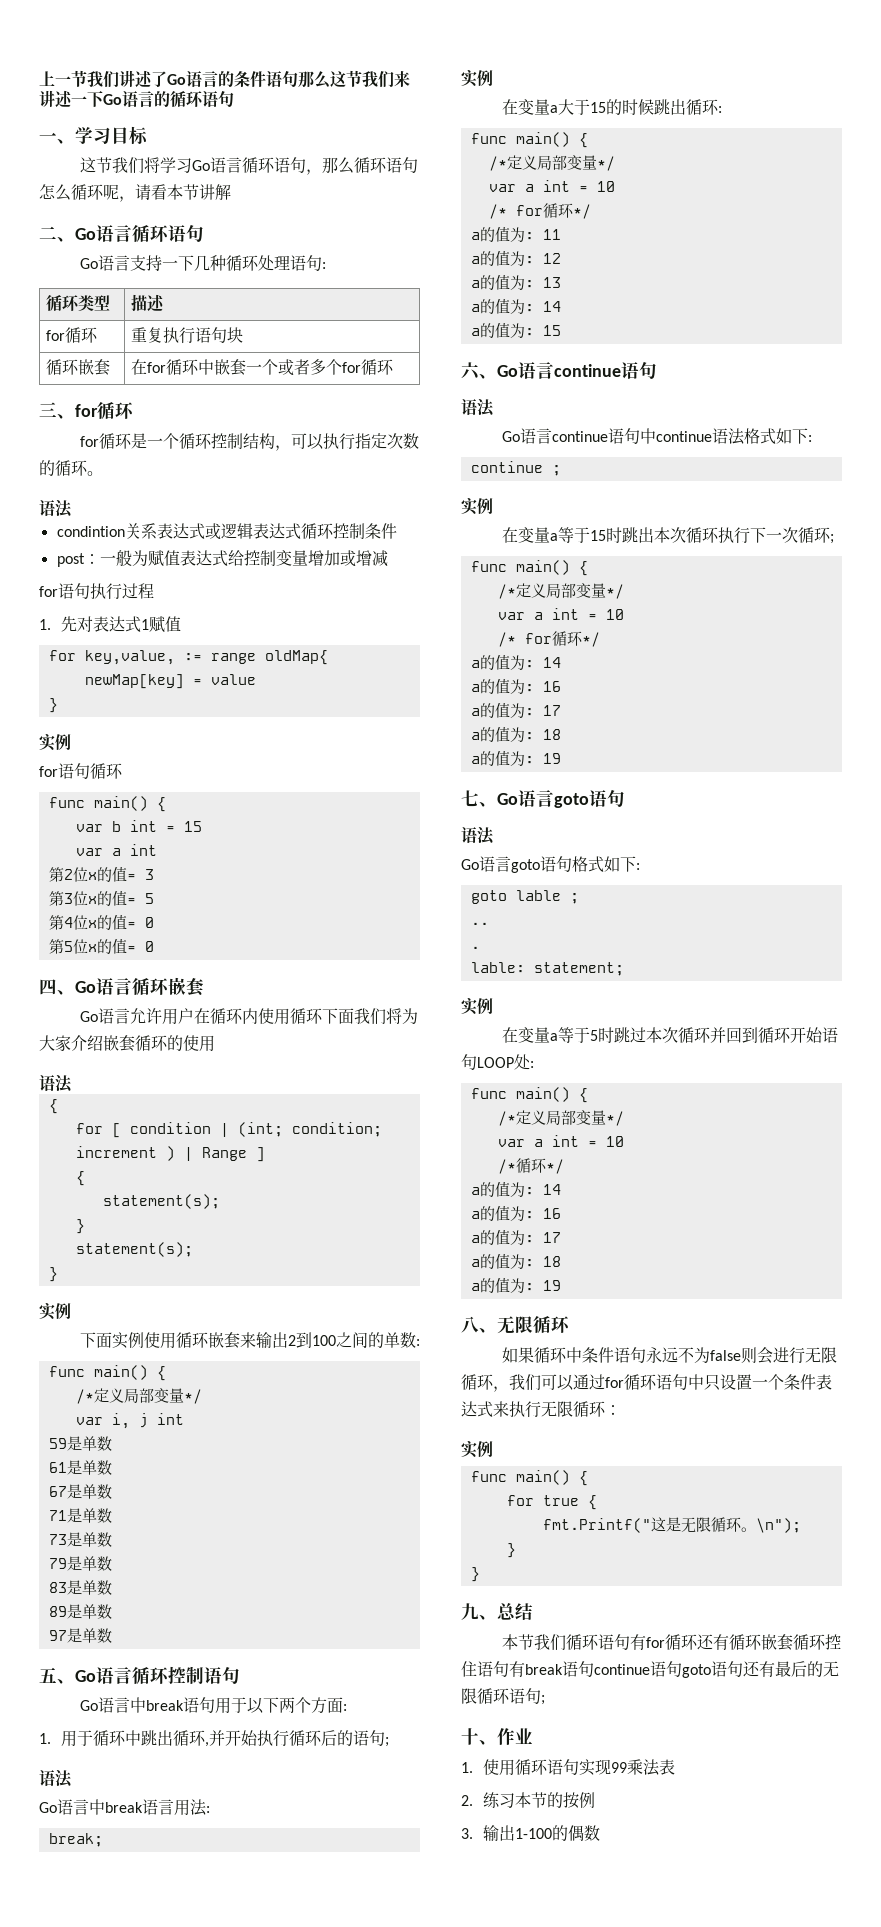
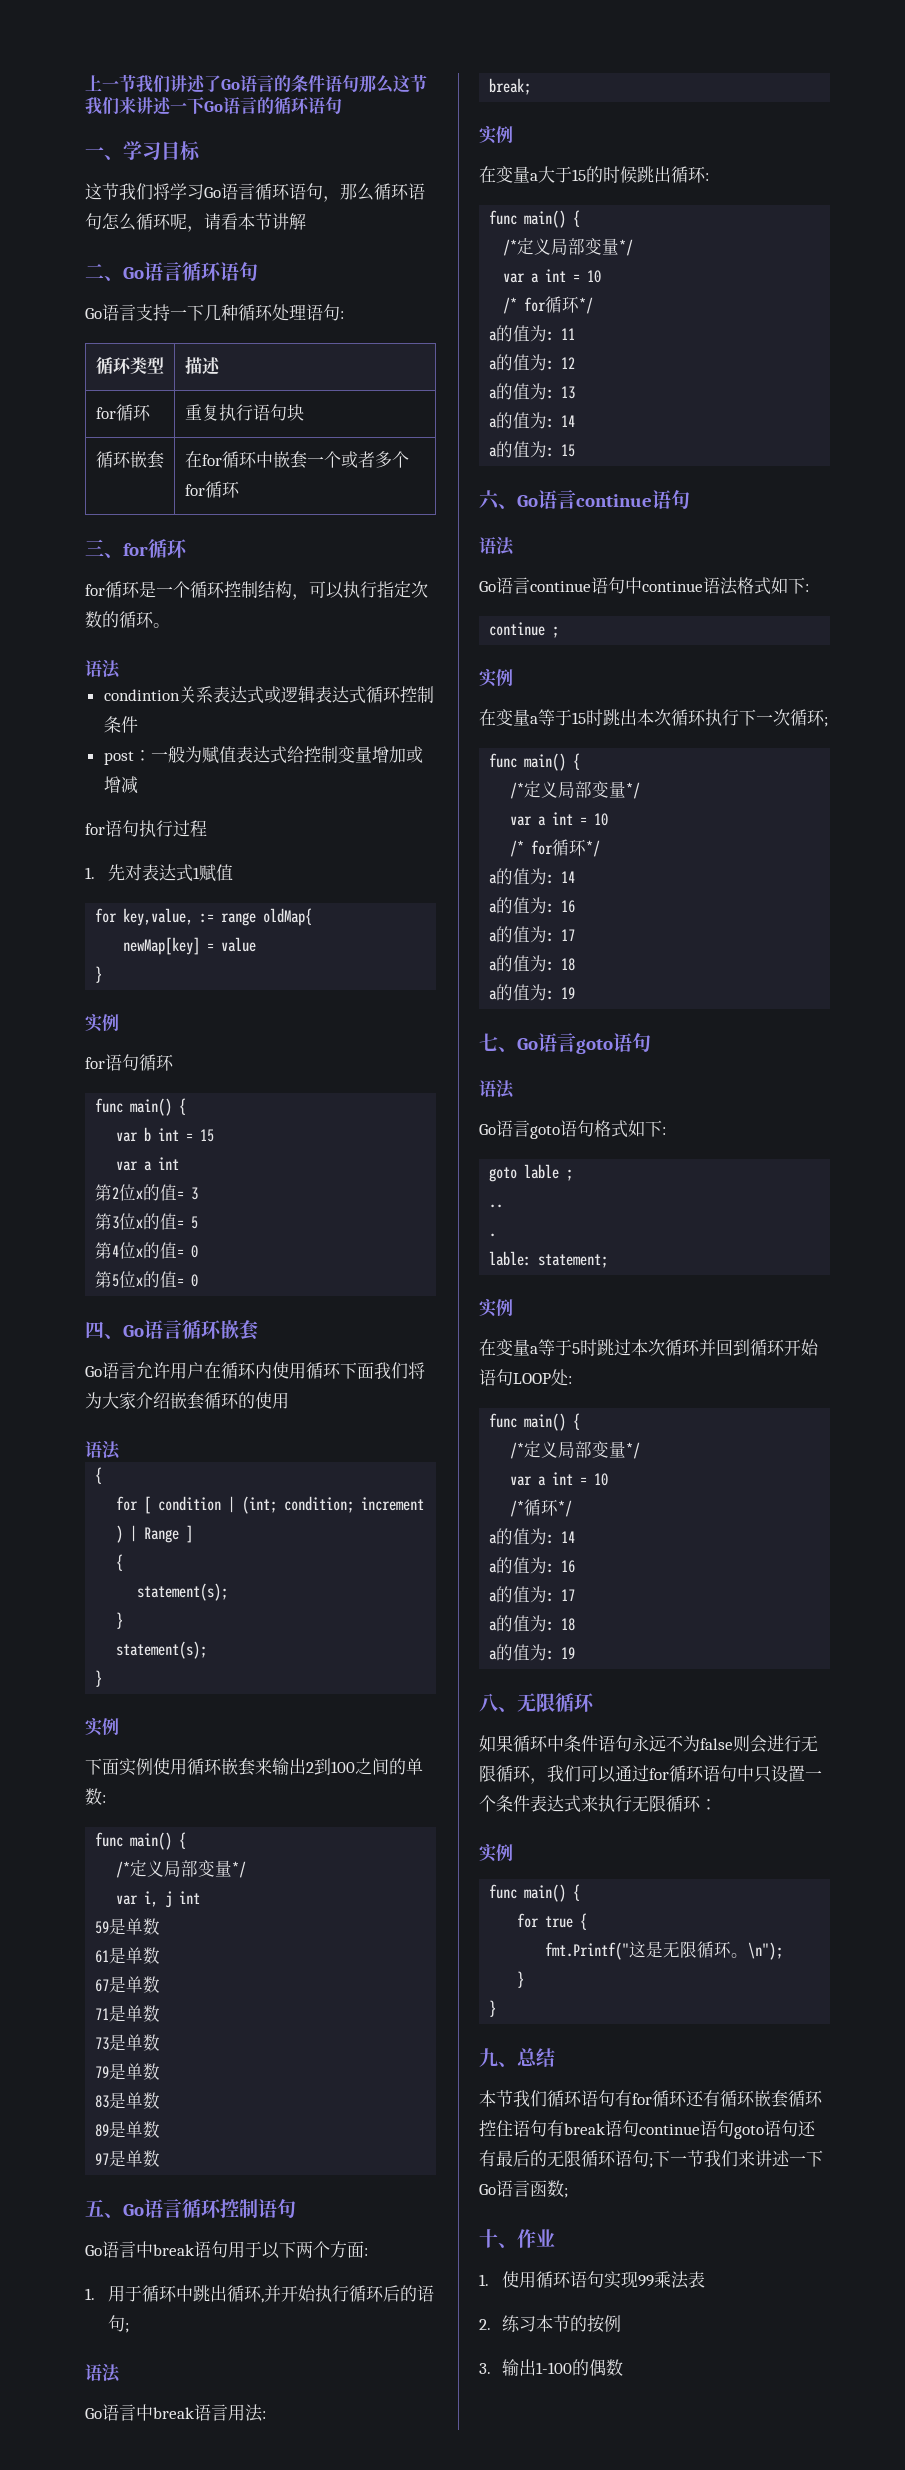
(545, 1700) none -> [653,2150,823,2167] [479,2180,568,2198] 下一节我们来讲述一下Go语言函数;

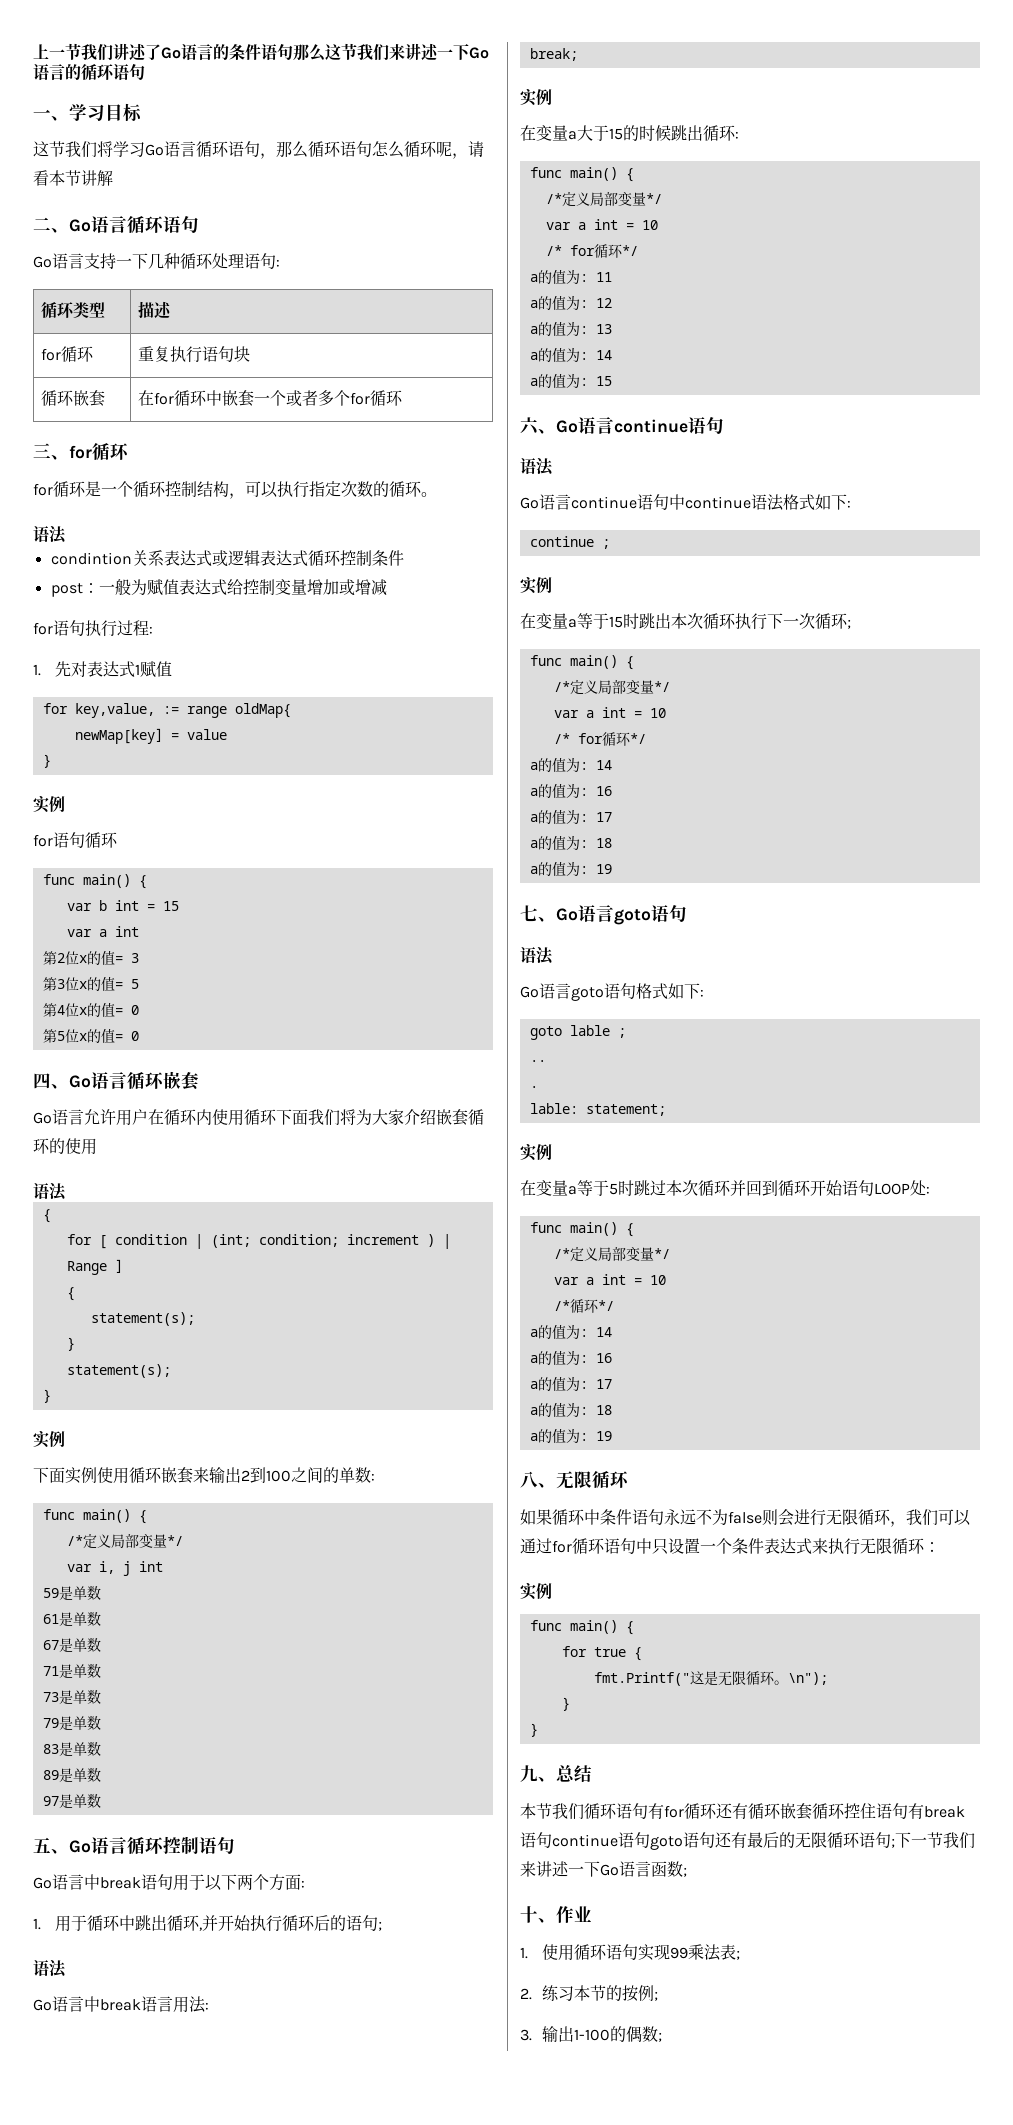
(207, 828) none -> [149,626,153,634] :
(706, 2279) none -> [735,1950,740,1960] ;
(622, 2323) none -> [653,1991,658,2001] ;
(624, 2367) none -> [657,2032,662,2042] ;

